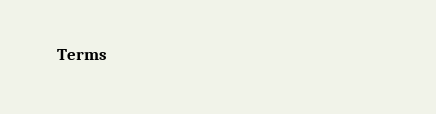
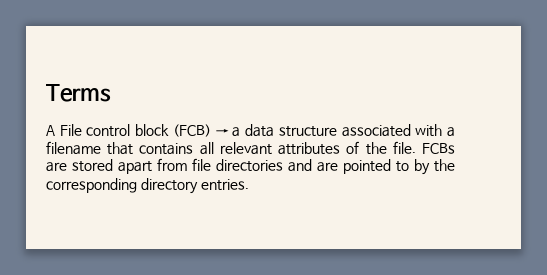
(107, 54) none -> [46,124,455,137] [46,141,456,155] [46,158,455,175] [46,178,249,194] // A File control block (FCB) → a data structure associated with a filename that contains all relevant attributes of the file. FCBs are stored apart from file directories and are pointed to by the corresponding directory entries.

